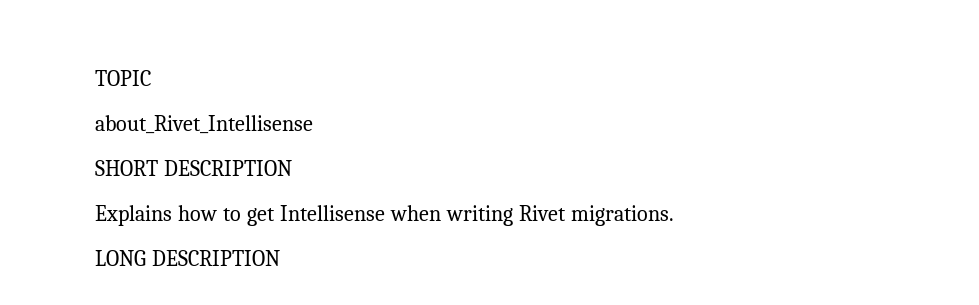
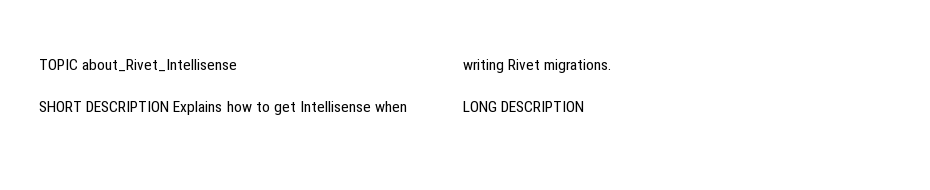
(151, 78) // -> (78, 64) none
(292, 168) // -> (170, 106) none

